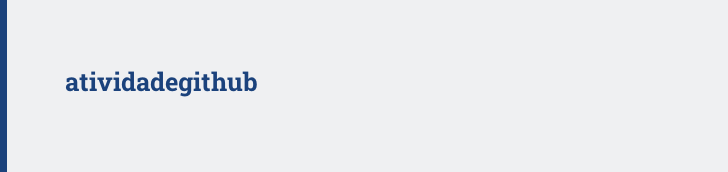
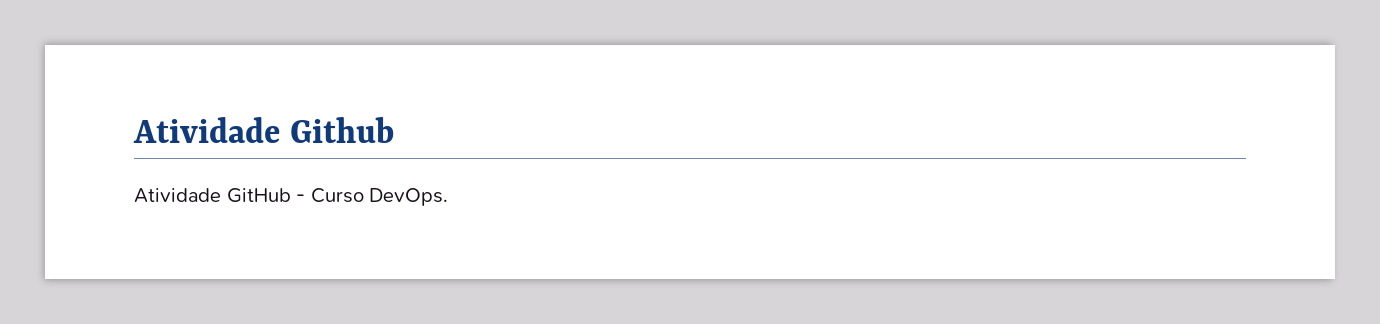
[65,71,258,97] atividadegithub -> [133,117,395,143] [134,188,449,206] Atividade Github // Atividade GitHub - Curso DevOps.

